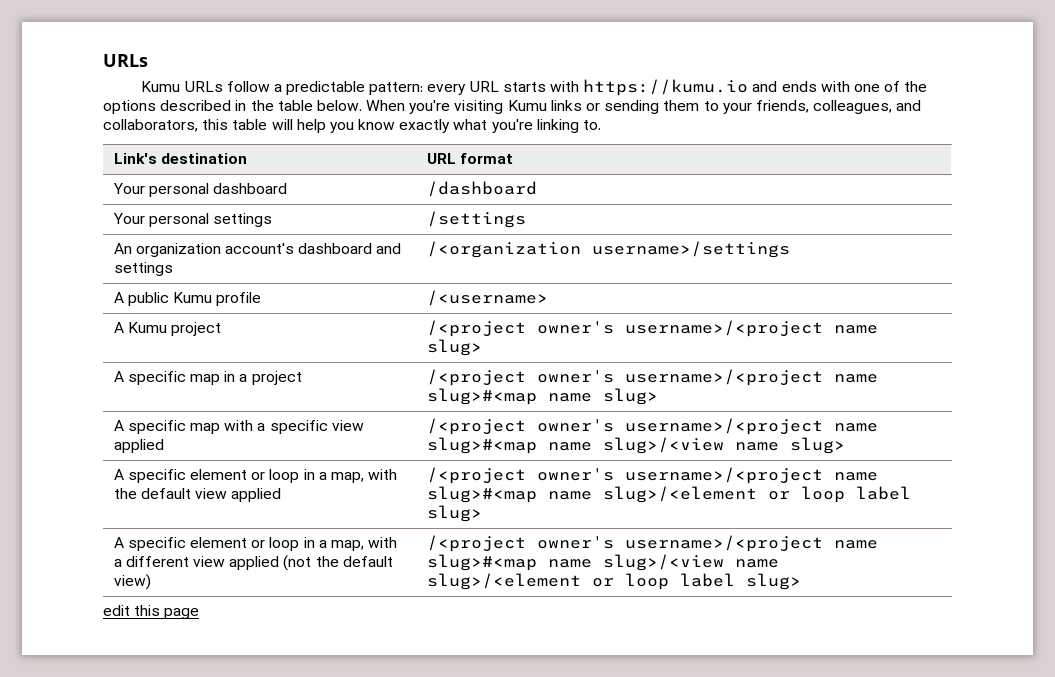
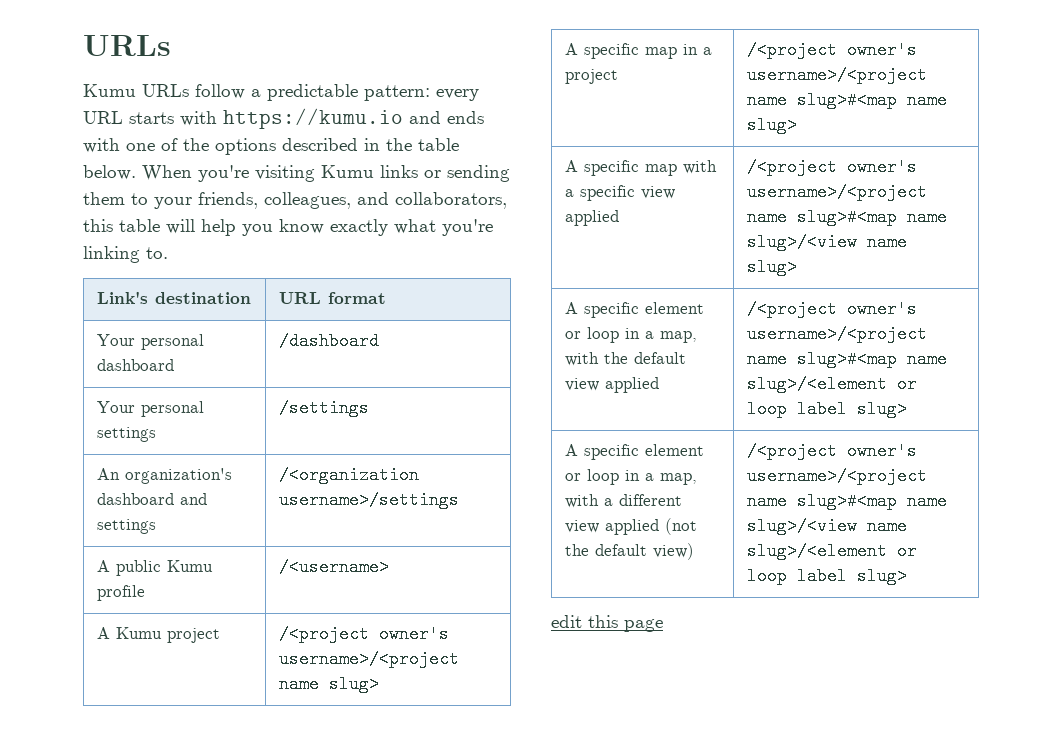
[135,243,295,257] organization account's -> [125,468,233,484] organization's

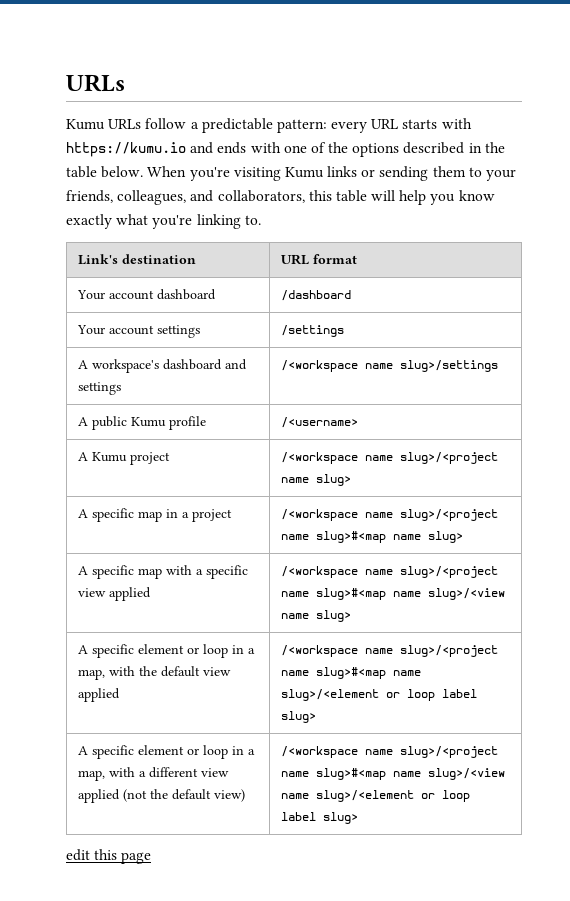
[141,334,205,350] personal -> [108,290,154,300] account
[141,401,205,417] personal -> [108,325,154,335] account
[97,468,233,484] An organization's -> [77,359,159,373] A workspace's
[279,466,420,484] [279,491,460,509] /<organization username>/settings -> [280,360,498,372] /<workspace name slug>/settings
[279,625,450,643] [279,650,460,668] /<project owner's username>/<project -> [280,452,498,464] /<workspace name slug>/<project
[747,41,918,59] [747,66,928,84] /<project owner's username>/<project -> [280,509,498,521] /<workspace name slug>/<project
[747,158,918,176] [747,183,928,201] /<project owner's username>/<project -> [280,566,498,578] /<workspace name slug>/<project
[747,300,918,318] [747,325,928,343] /<project owner's username>/<project -> [280,645,498,657] /<workspace name slug>/<project
[747,442,918,460] [747,467,928,485] /<project owner's username>/<project -> [280,746,498,758] /<workspace name slug>/<project

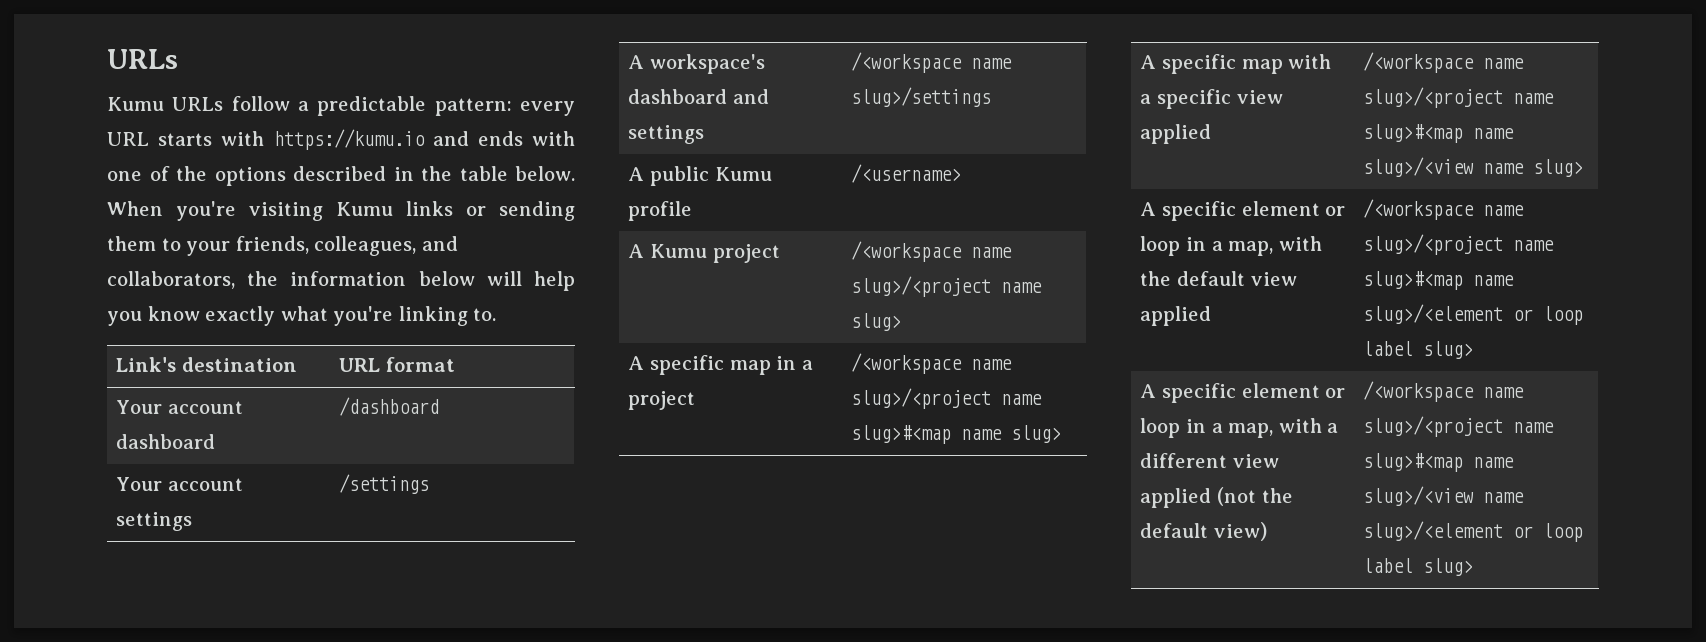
[308,190,367,202] this table -> [247,271,475,286] the information below
[66,849,152,864] // edit this page -> (1474, 567) none

